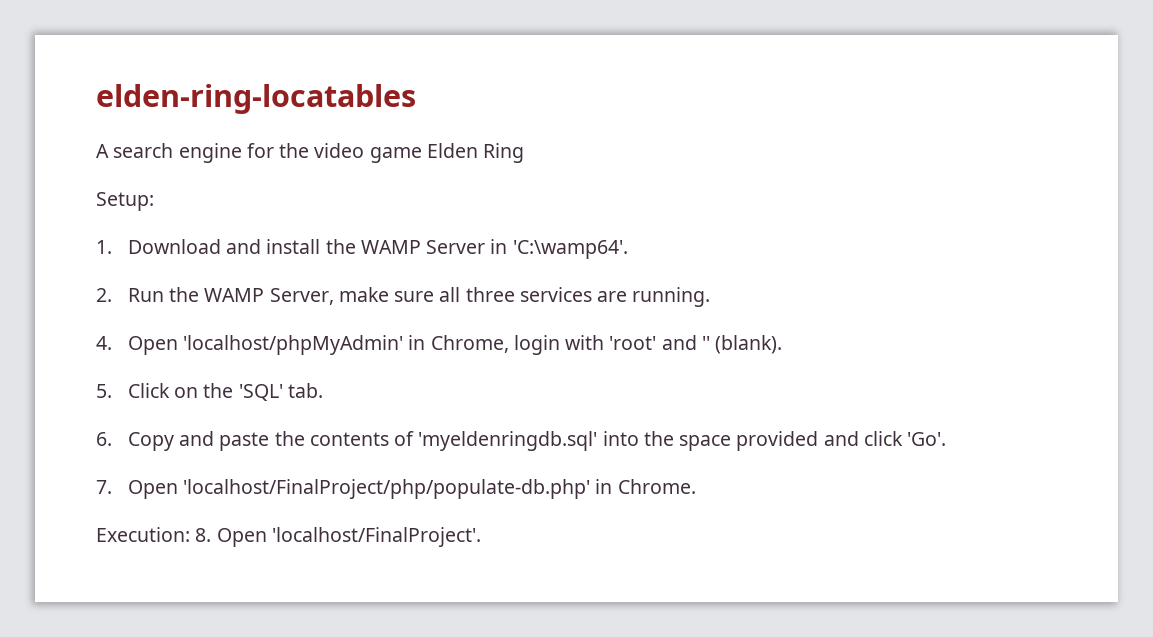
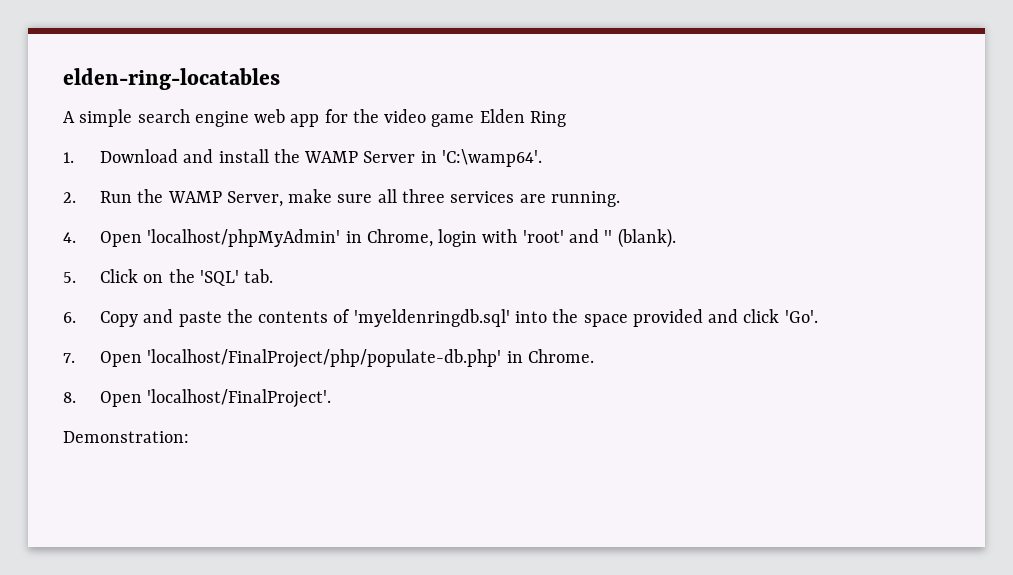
(109, 151) none -> [79,109,133,127] simple
(242, 153) none -> [254,109,320,127] web app
[96,192,154,211] // Setup: -> (566, 119) none
[96,527,190,542] Execution: -> (594, 356) none
(481, 537) none -> [63,431,189,443] // Demonstration:

